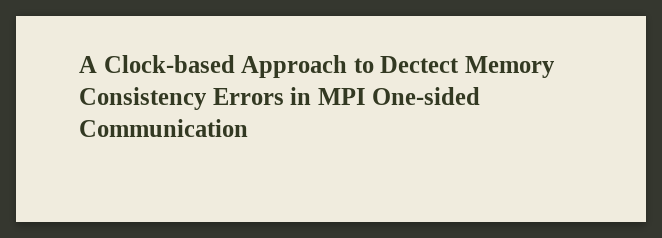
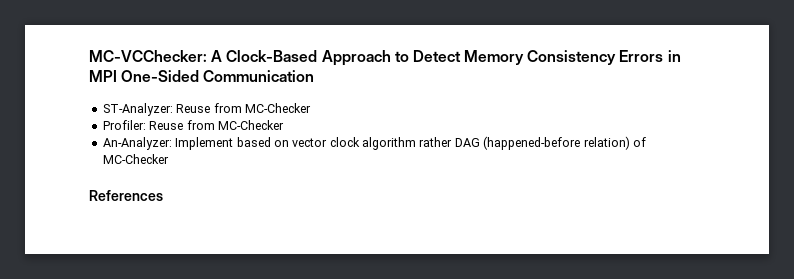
[79,55,235,73] A Clock-based -> [89,50,318,62] MC-VCChecker: A Clock-Based
[380,56,460,73] Dectect -> [412,50,461,62] Detect
[372,87,481,105] One-sided -> [121,70,200,82] One-Sided
(248, 128) none -> [102,103,311,116] [102,120,284,130] [102,136,646,150] [102,154,169,164] [89,190,163,201] // ST-Analyzer: Reuse from MC-Checker // Profiler: Reuse from MC-Checker // An-Analyzer: Implement based on vector clock algorithm rather DAG (happened-before relation) of MC-Checker // References

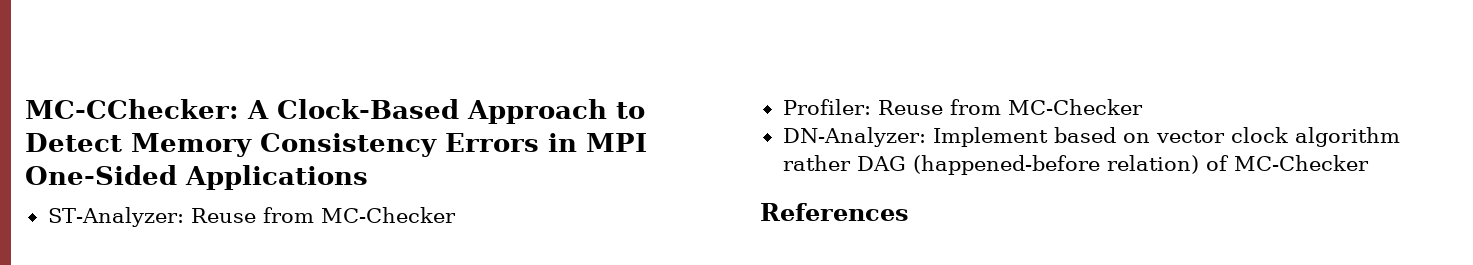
[89,50,207,62] MC-VCChecker: -> [25,99,239,119] MC-CChecker:
[203,70,315,82] Communication -> [185,165,368,190] Applications
[102,137,172,150] An-Analyzer: -> [782,127,926,147] DN-Analyzer:

